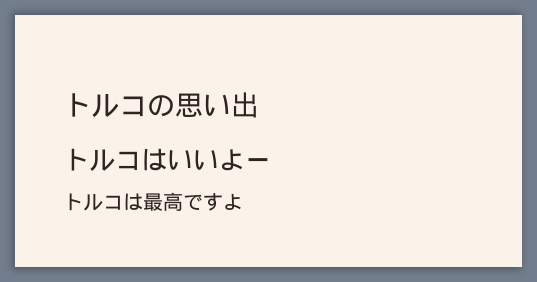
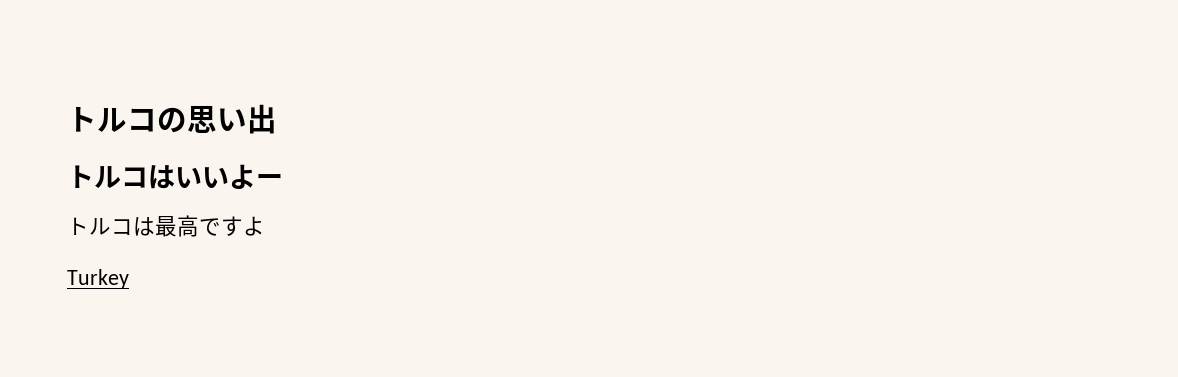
(243, 201) none -> [67,269,129,289] // Turkey

